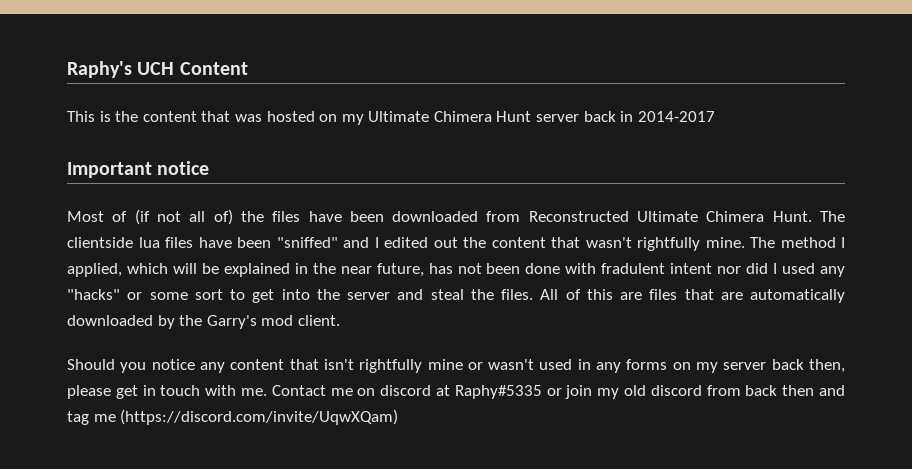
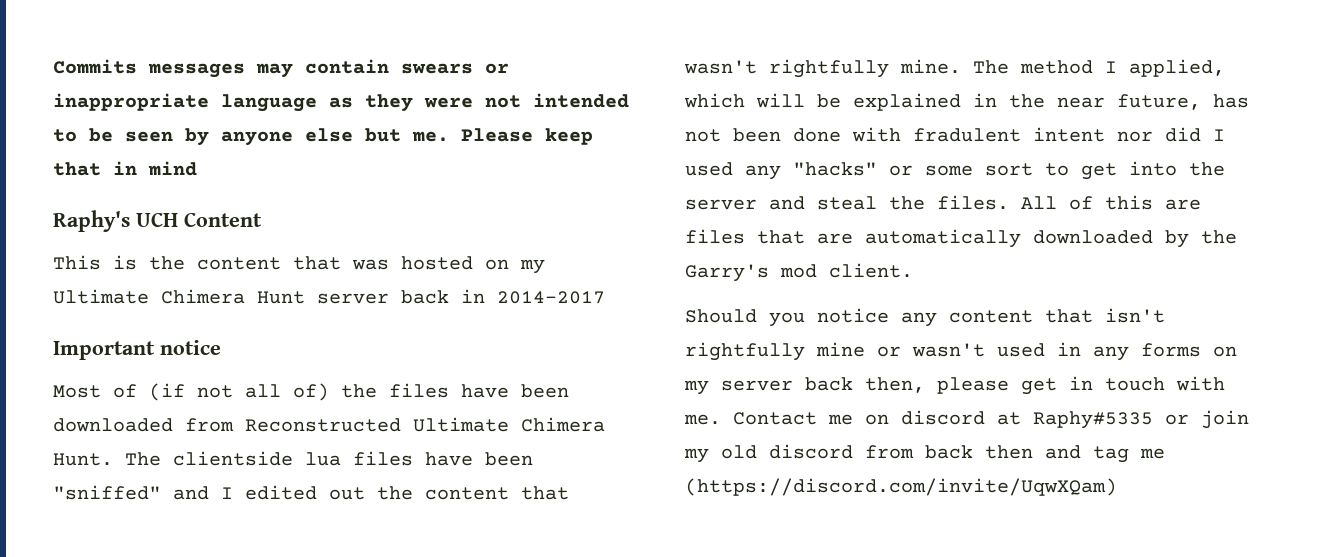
(67, 69) none -> [53,59,509,78] [53,93,629,112] [53,128,593,146] [53,161,197,176] Commits messages may contain swears or inappropriate language as they were not intended to be seen by anyone else but me. Please keep that in mind //

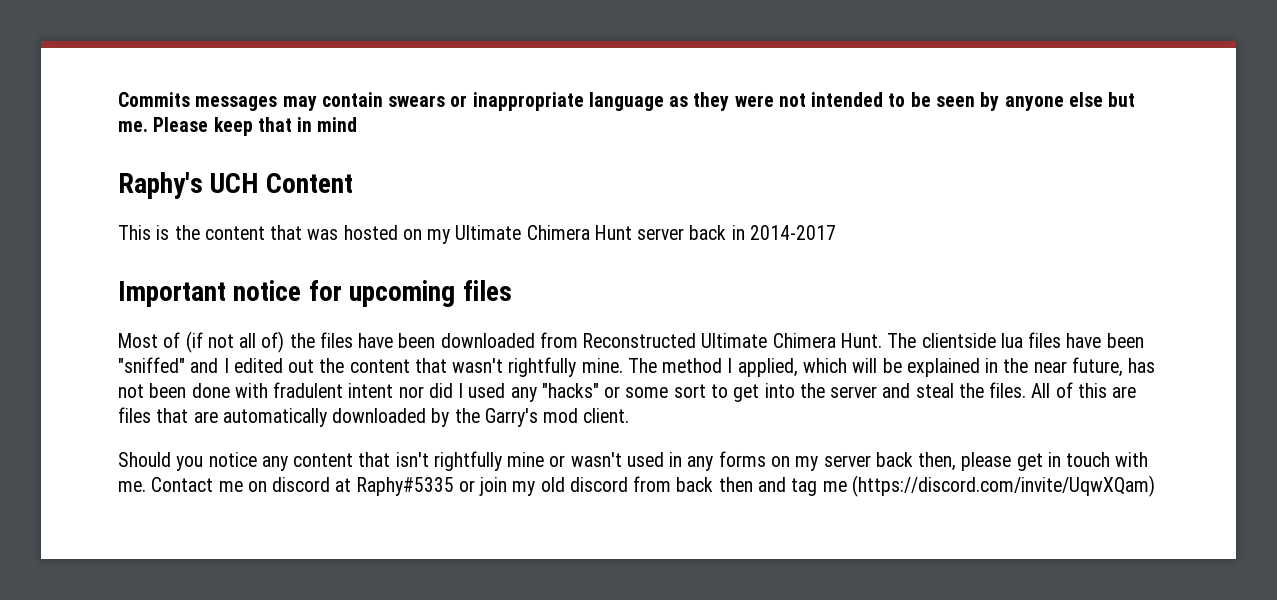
(221, 347) none -> [308,280,512,307] for upcoming files

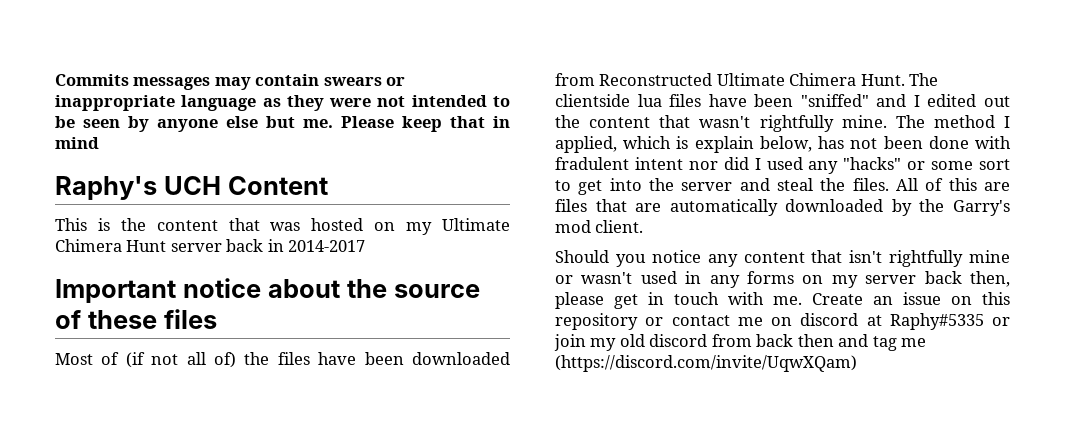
[308,280,456,307] for upcoming -> [267,279,480,298] [55,310,157,329] about the source of these
[852,357,1123,377] will be explained in the near future, -> [676,136,812,153] is explain below,
[151,477,214,492] Contact -> [812,292,1010,305] [555,313,730,330] Create an issue on this repository or contact

